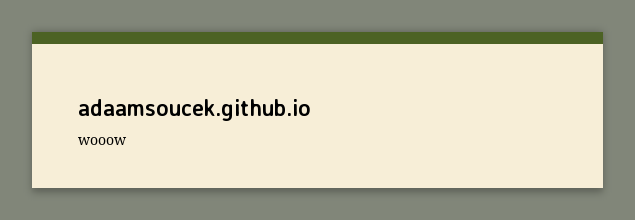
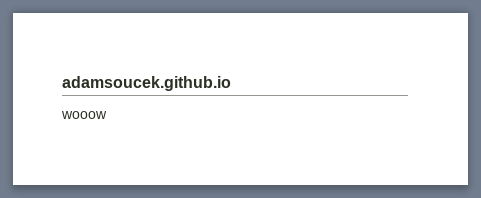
[78,99,311,121] adaamsoucek.github.io -> [62,76,231,91] adamsoucek.github.io

